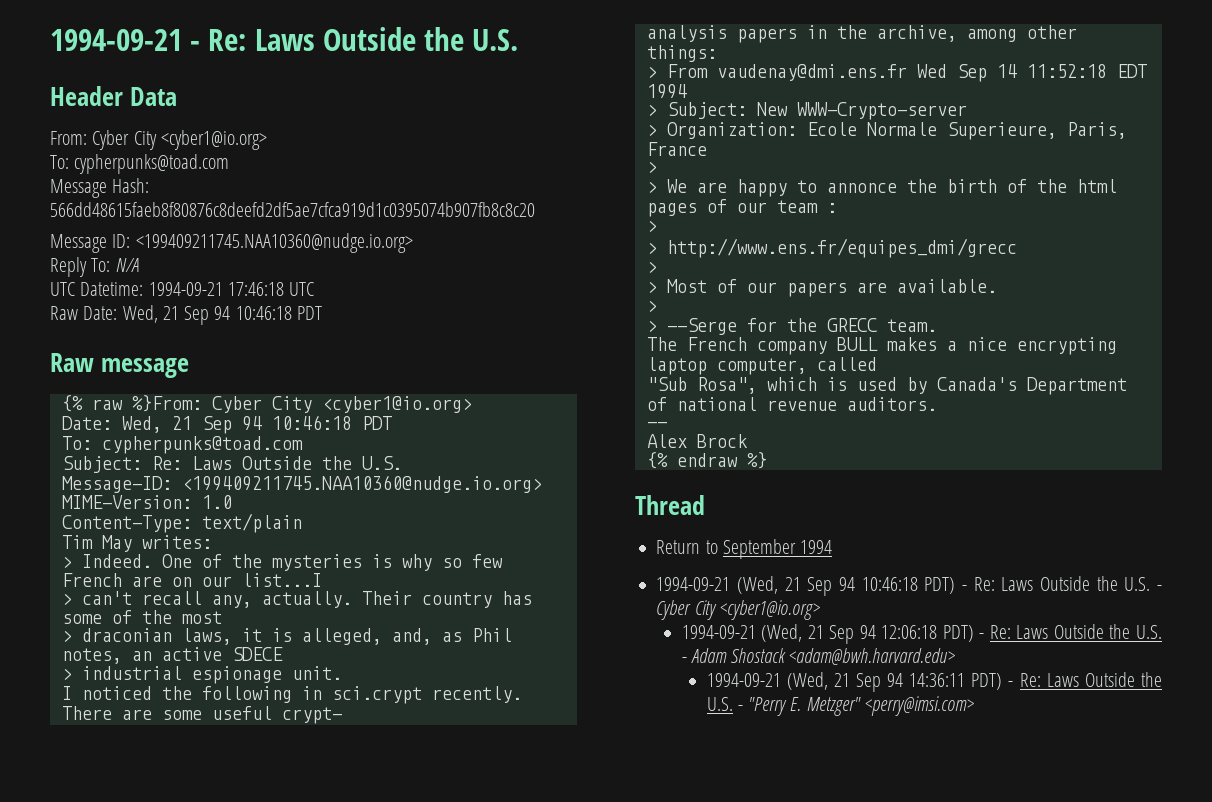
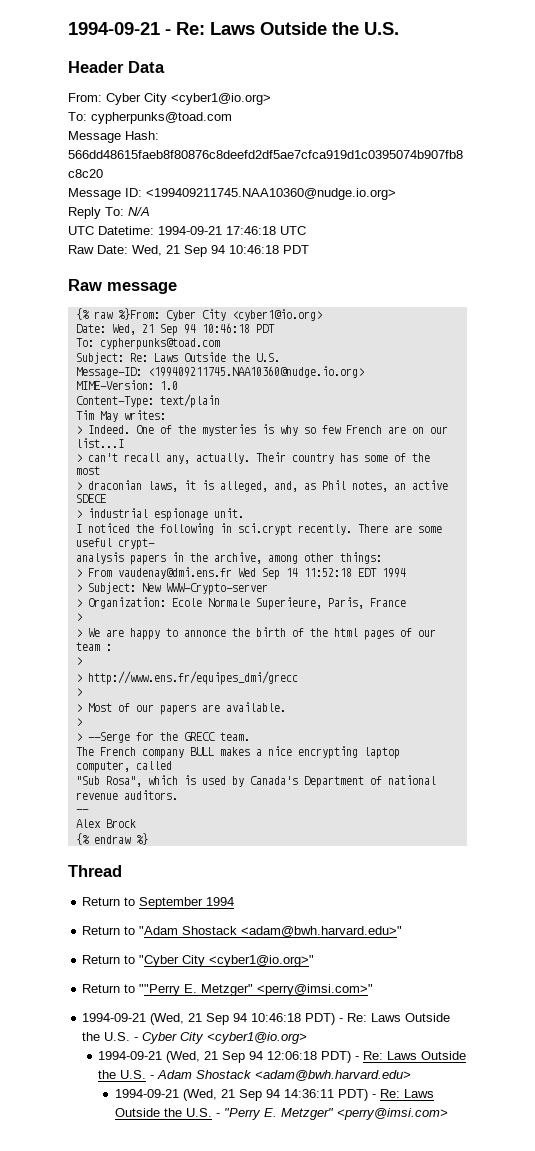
(833, 547) none -> [82,926,403,937] [82,955,315,967] [82,984,374,996] // Return to "Adam Shostack <adam@bwh.harvard.edu>" // Return to "Cyber City <cyber1@io.org>" // Return to ""Perry E. Metzger" <perry@imsi.com>"

